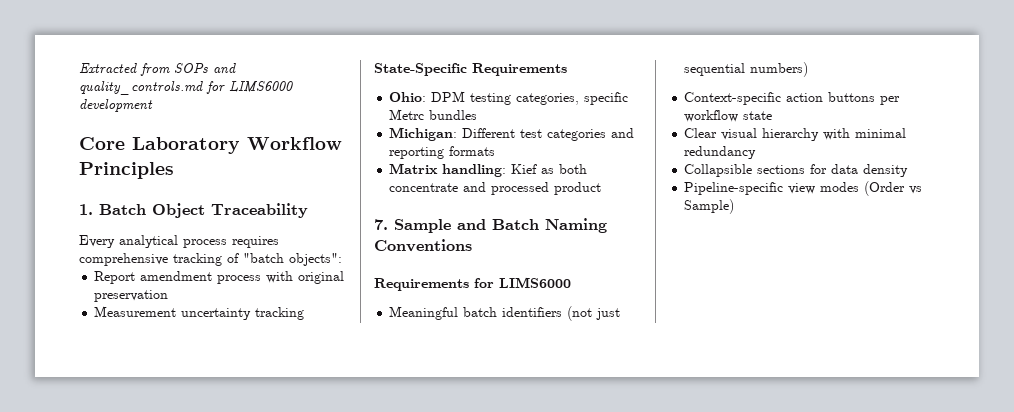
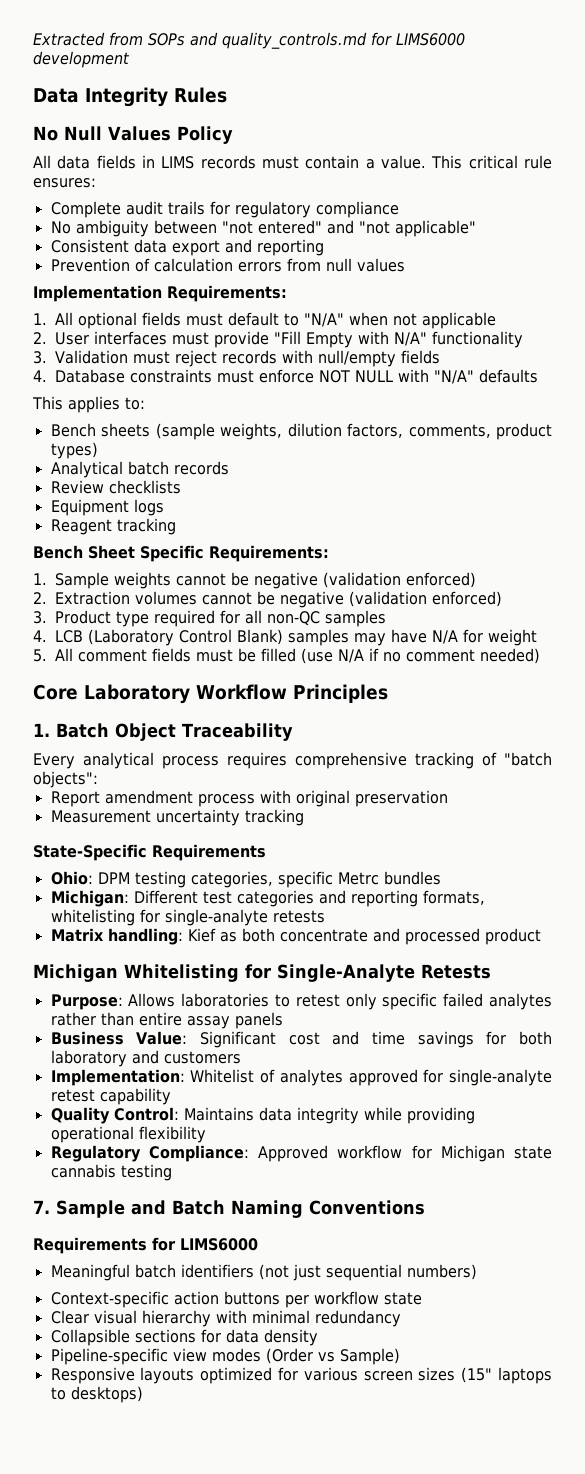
(153, 105) none -> [33,87,227,107] [33,126,233,144] [33,155,552,169] [33,178,96,188] [50,201,399,218] [50,220,476,237] [50,239,324,256] [50,258,405,272] [33,285,287,302] [33,312,496,329] [33,331,523,348] [33,350,440,367] [33,369,538,384] [32,396,145,413] [50,423,552,440] [50,442,98,459] [50,461,229,478] [50,480,181,494] [50,499,164,516] [50,518,176,535] [33,545,329,562] [33,572,476,589] [33,591,502,608] [33,610,386,627] [33,629,537,646] [33,648,540,664] // Data Integrity Rules // No Null Values Policy // All data fields in LIMS records must contain a value. This critical rule ensures: // Complete audit trails for regulatory compliance // No ambiguity between "not entered" and "not applicable" // Consistent data export and reporting // Prevention of calculation errors from null values // Implementation Requirements: // 1. All optional fields must default to "N/A" when not applicable // 2. User interfaces must provide "Fill Empty with N/A" functionality // 3. Validation must reject records with null/empty fields // 4. Database constraints must enforce NOT NULL with "N/A" defaults // This applies to: // Bench sheets (sample weights, dilution factors, comments, product types) // Analytical batch records // Review checklists // Equipment logs // Reagent tracking // Bench Sheet Specific Requirements: // 1. Sample weights cannot be negative (validation enforced) // 2. Extraction volumes cannot be negative (validation enforced) // 3. Product type required for all non-QC samples // 4. LCB (Laboratory Control Blank) samples may have N/A for weight // 5. All comment fields must be filled (use N/A if no comment needed)
[449,146,496,156] formats -> [422,890,485,905] [50,909,325,926] formats, whitelisting for single-analyte retests
(602, 188) none -> [33,964,491,982] [50,993,552,1010] [50,1012,283,1029] [50,1031,552,1048] [50,1050,241,1067] [50,1069,552,1086] [50,1088,171,1105] [50,1107,475,1124] [50,1126,206,1143] [50,1145,552,1162] [50,1164,172,1181] // Michigan Whitelisting for Single-Analyte Retests // Purpose: Allows laboratories to retest only specific failed analytes rather than entire assay panels // Business Value: Significant cost and time savings for both laboratory and customers // Implementation: Whitelist of analytes approved for single-analyte retest capability // Quality Control: Maintains data integrity while providing operational flexibility // Regulatory Compliance: Approved workflow for Michigan state cannabis testing
(735, 206) none -> [50,1367,552,1384] [50,1386,143,1403] // Responsive layouts optimized for various screen sizes (15" laptops to desktops)

